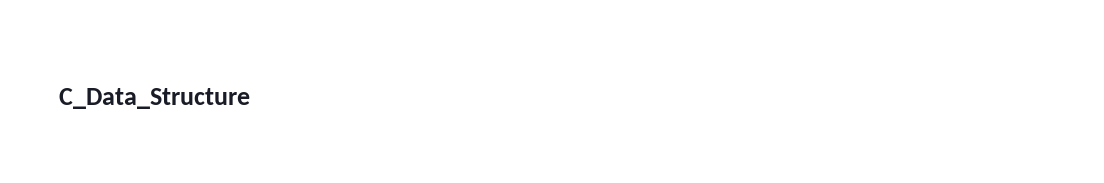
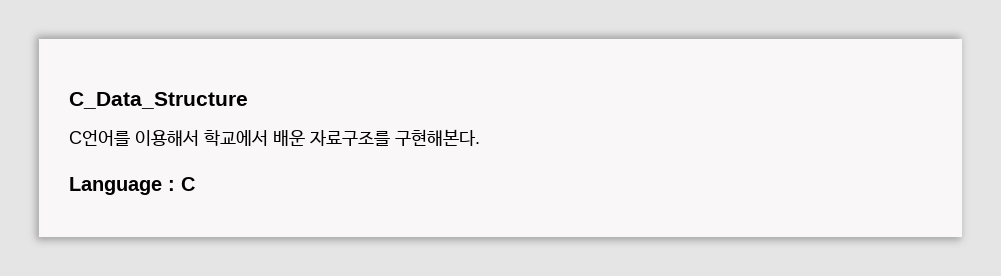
(250, 98) none -> [69,129,480,146] [69,177,195,195] // C언어를 이용해서 학교에서 배운 자료구조를 구현해본다. // Language : C

